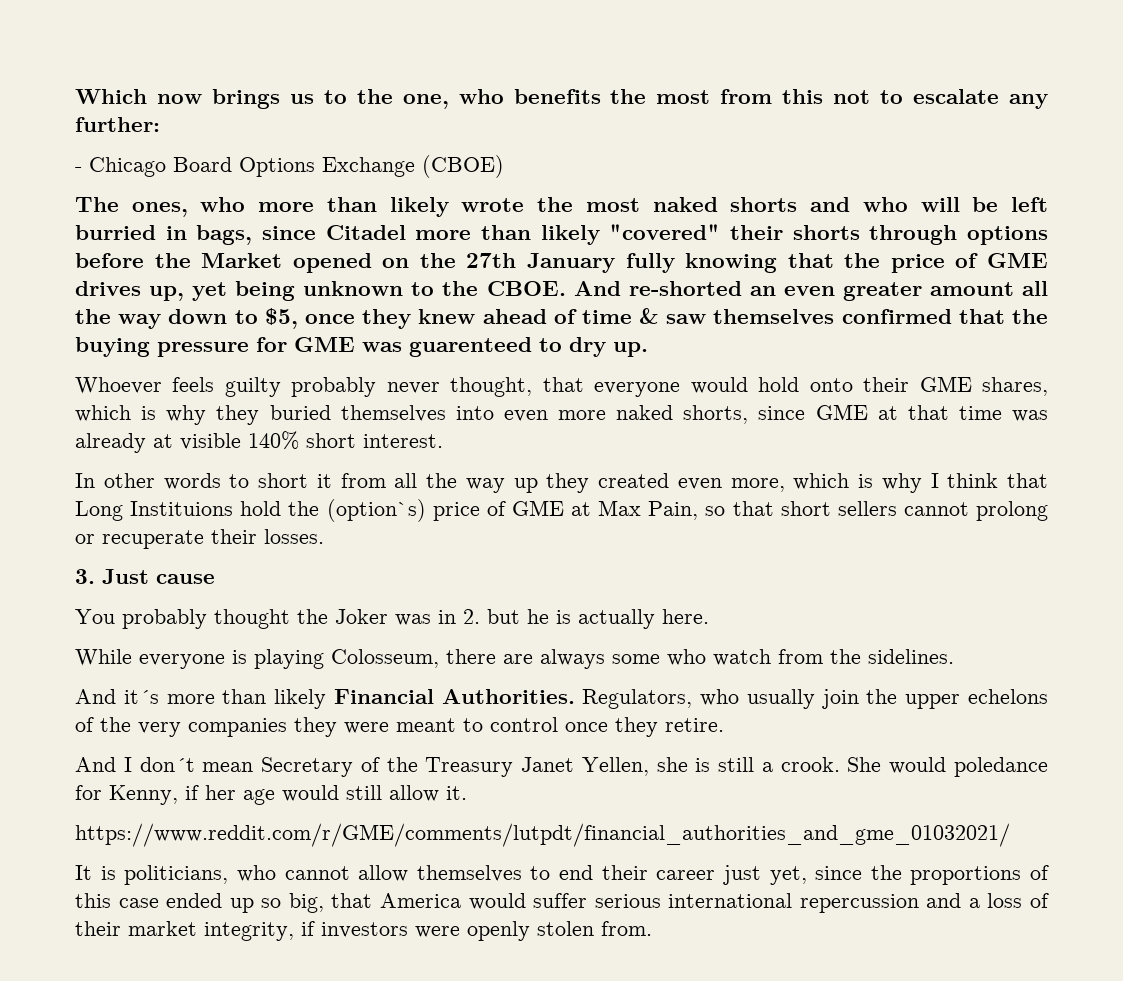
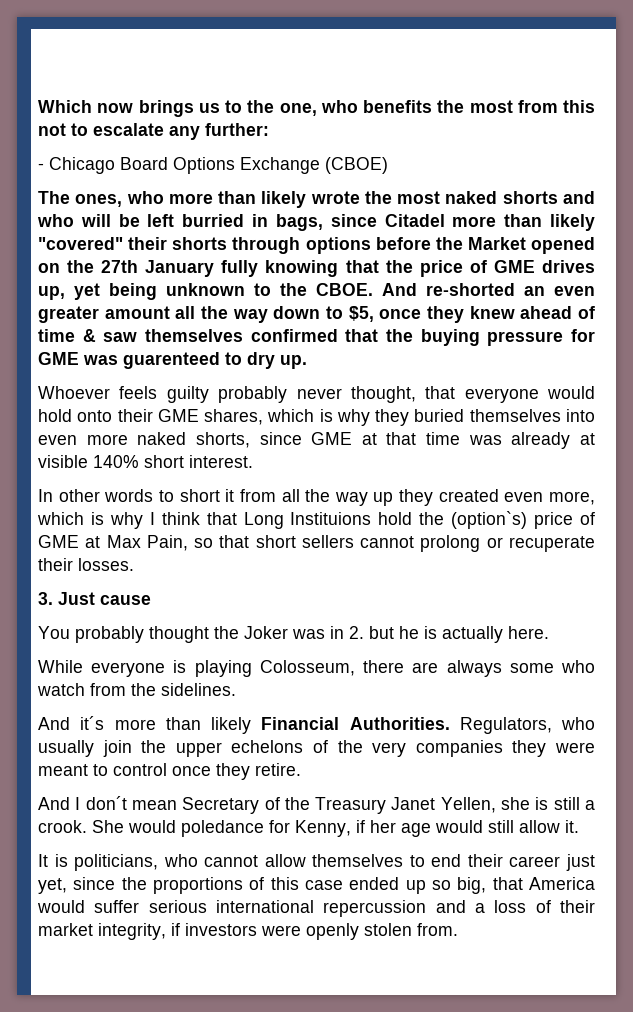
[75,823,1010,847] // https://www.reddit.com/r/GME/comments/lutpdt/financial_authorities_and_gme_01032021/ -> (579, 826) none

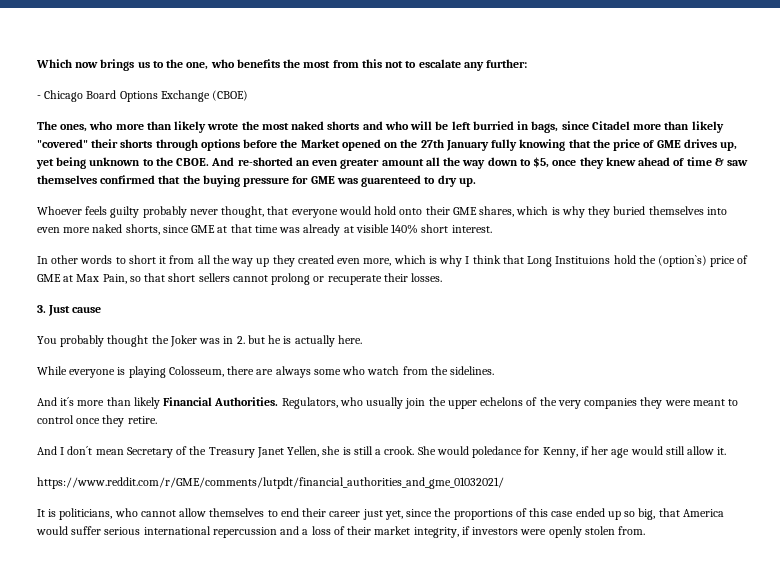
(579, 826) none -> [37,477,504,489] // https://www.reddit.com/r/GME/comments/lutpdt/financial_authorities_and_gme_01032021/

